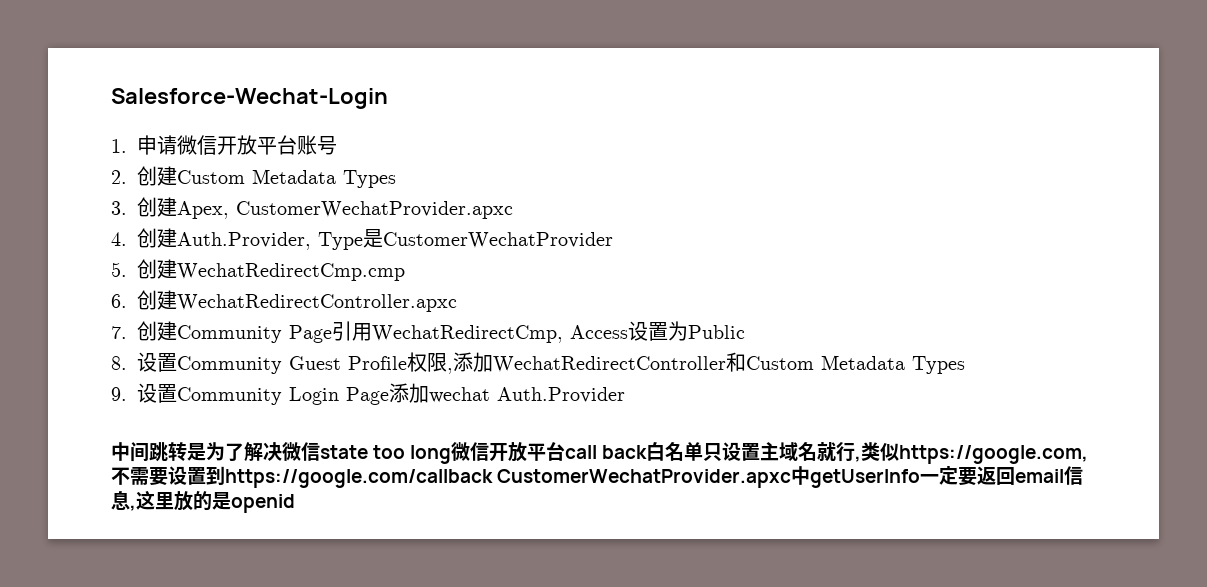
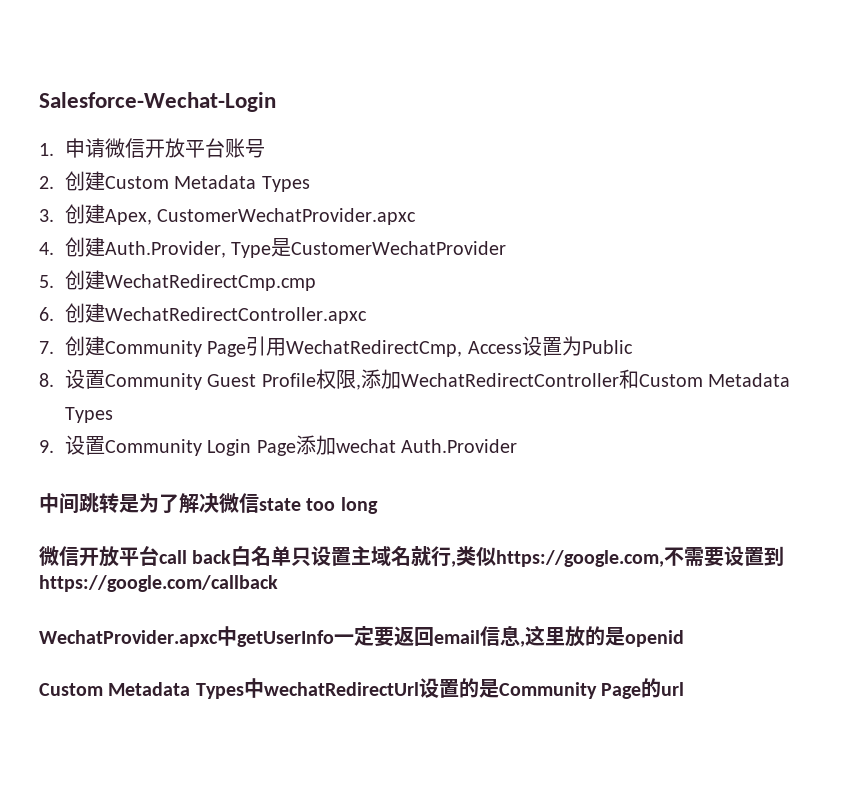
(452, 454) none -> (378, 505) //
[497,469,792,488] CustomerWechatProvider.apxc -> [39,630,218,647] // WechatProvider.apxc
(295, 503) none -> [39,678,685,699] // Custom Metadata Types中wechatRedirectUrl设置的是Community Page的url

